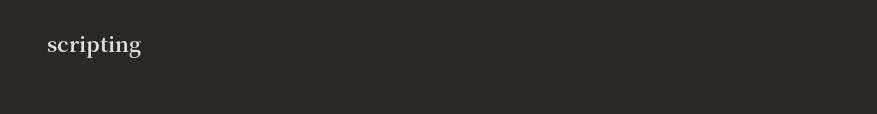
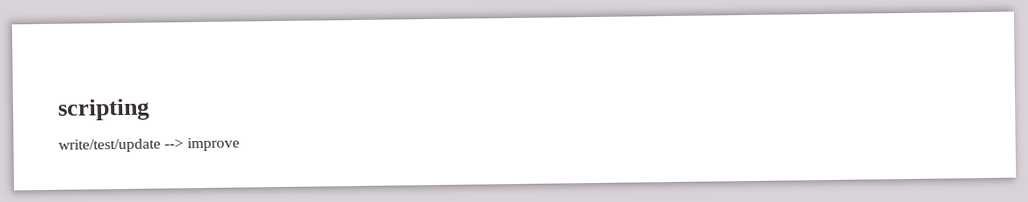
(141, 47) none -> [58,137,241,153] // write/test/update --> improve

